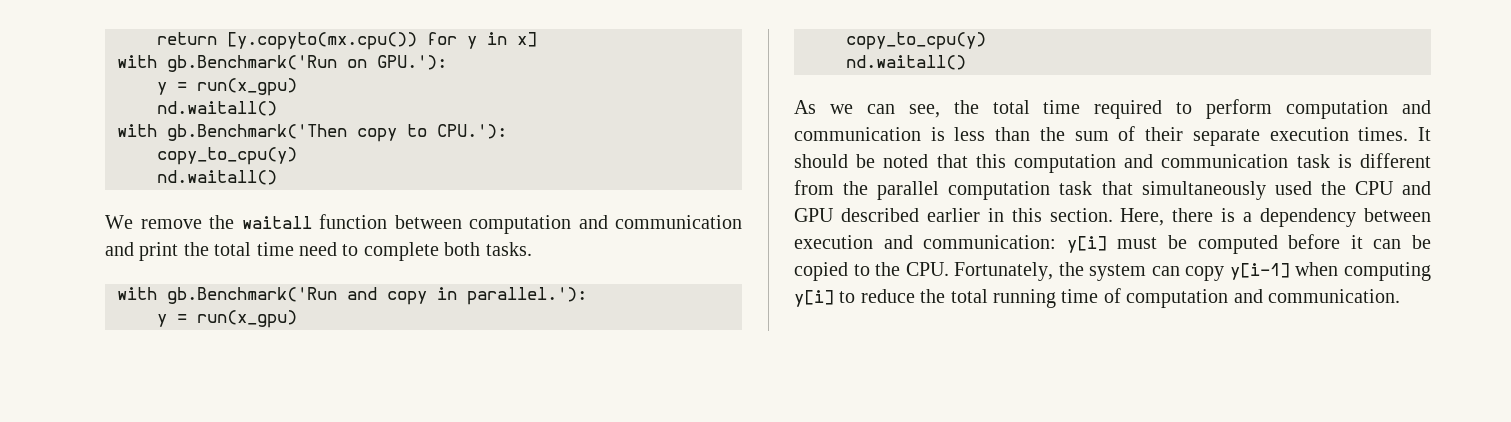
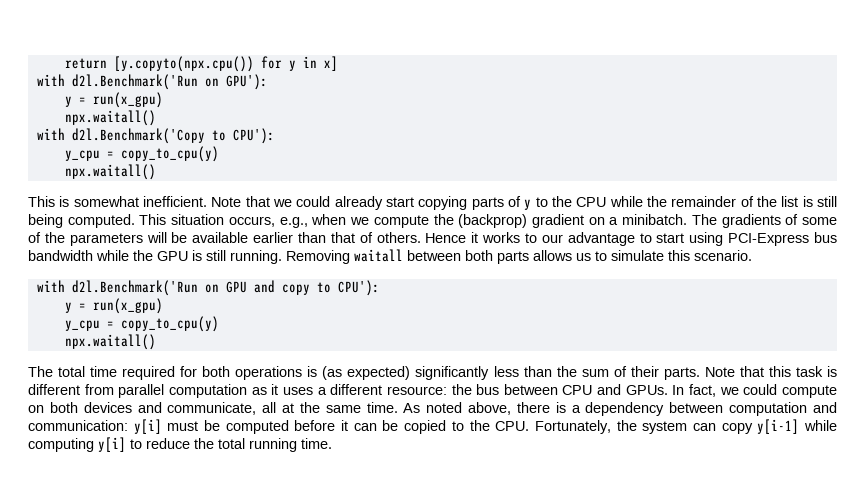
[227,32,417,50] [y.copyto(mx.cpu()) -> [113,56,254,72] [y.copyto(npx.cpu())
[167,55,447,72] [157,78,297,96] [157,101,277,116] [117,124,507,142] [157,147,297,165] [157,170,277,185] [105,214,742,234] [105,242,532,261] [117,287,587,305] [157,310,297,328] [846,32,986,50] [846,55,966,70] [794,99,1431,119] [794,127,945,141] gb.Benchmark('Run on GPU.'): // y = run(x_gpu) // nd.waitall() // with gb.Benchmark('Then copy to CPU.'): // copy_to_cpu(y) // nd.waitall() // We remove the waitall function between computation and communication and print the total time need to complete both tasks. // with gb.Benchmark('Run and copy in parallel.'): // y = run(x_gpu) // copy_to_cpu(y) // nd.waitall() // As we can see, the total time required to perform computation and communication is -> [71,74,268,90] [64,92,163,108] [64,110,156,126] [36,128,275,144] [64,146,219,162] [64,164,156,180] [28,196,838,210] [28,214,837,228] [28,232,837,246] [28,249,752,264] [36,280,380,296] [64,298,163,314] [64,316,219,332] [64,334,156,350] [28,366,490,380] d2l.Benchmark('Run on GPU'): // y = run(x_gpu) // npx.waitall() // with d2l.Benchmark('Copy to CPU'): // y_cpu = copy_to_cpu(y) // npx.waitall() // This is somewhat inefficient. Note that we could already start copying parts of y to the CPU while the remainder of the list is still being computed. This situation occurs, e.g., when we compute the (backprop) gradient on a minibatch. The gradients of some of the parameters will be available earlier than that of others. Hence it works to our advantage to start using PCI-Express bus bandwidth while the GPU is still running. Removing waitall between both parts allows us to simulate this scenario. // with d2l.Benchmark('Run on GPU and copy to CPU'): // y = run(x_gpu) // y_cpu = copy_to_cpu(y) // npx.waitall() // The total time required for both operations is (as expected) significantly
[1192,127,1431,146] [794,154,1289,173] separate execution times. It should be noted that this computation and communication -> [663,366,791,380] parts. Note that this
[843,181,869,195] the -> (114, 389) none
[1059,181,1431,200] [794,208,1165,226] task that simultaneously used the CPU and GPU described earlier in this section. Here, -> [251,384,837,398] [28,402,512,415] as it uses a different resource: the bus between CPU and GPUs. In fact, we could compute on both devices and communicate, all at the same time. As noted above,
[794,235,873,249] execution -> [729,402,808,416] computation
[1295,262,1339,276] when -> [804,420,838,431] while
[1061,288,1400,308] time of computation and communication. -> [301,438,332,449] time.

